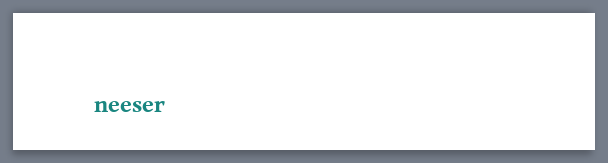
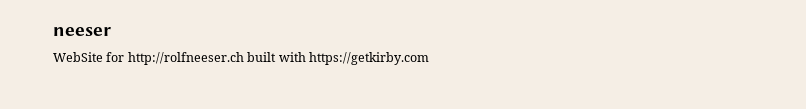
(165, 106) none -> [53,52,429,65] // WebSite for http://rolfneeser.ch built with https://getkirby.com

